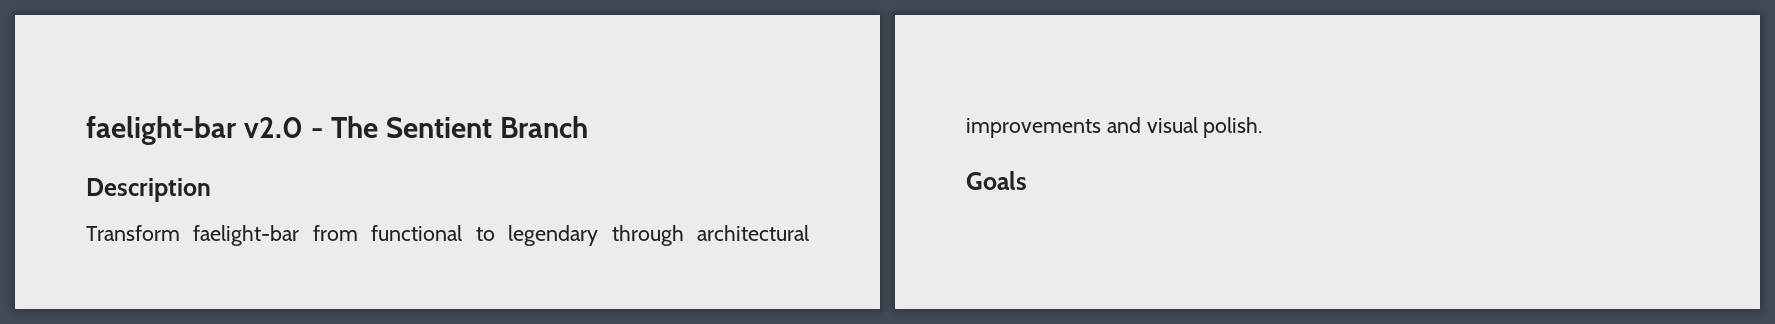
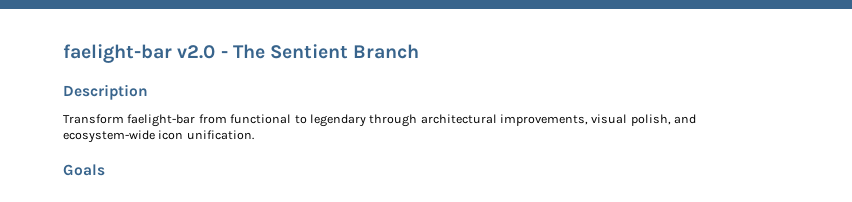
[966,117,1263,138] improvements and visual polish. -> [500,114,697,126] [63,130,254,143] improvements, visual polish, and ecosystem-wide icon unification.

